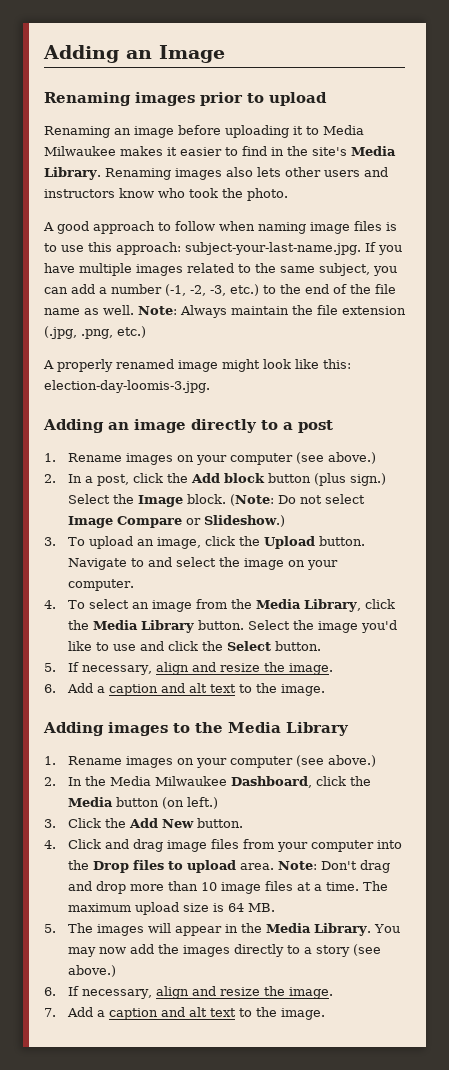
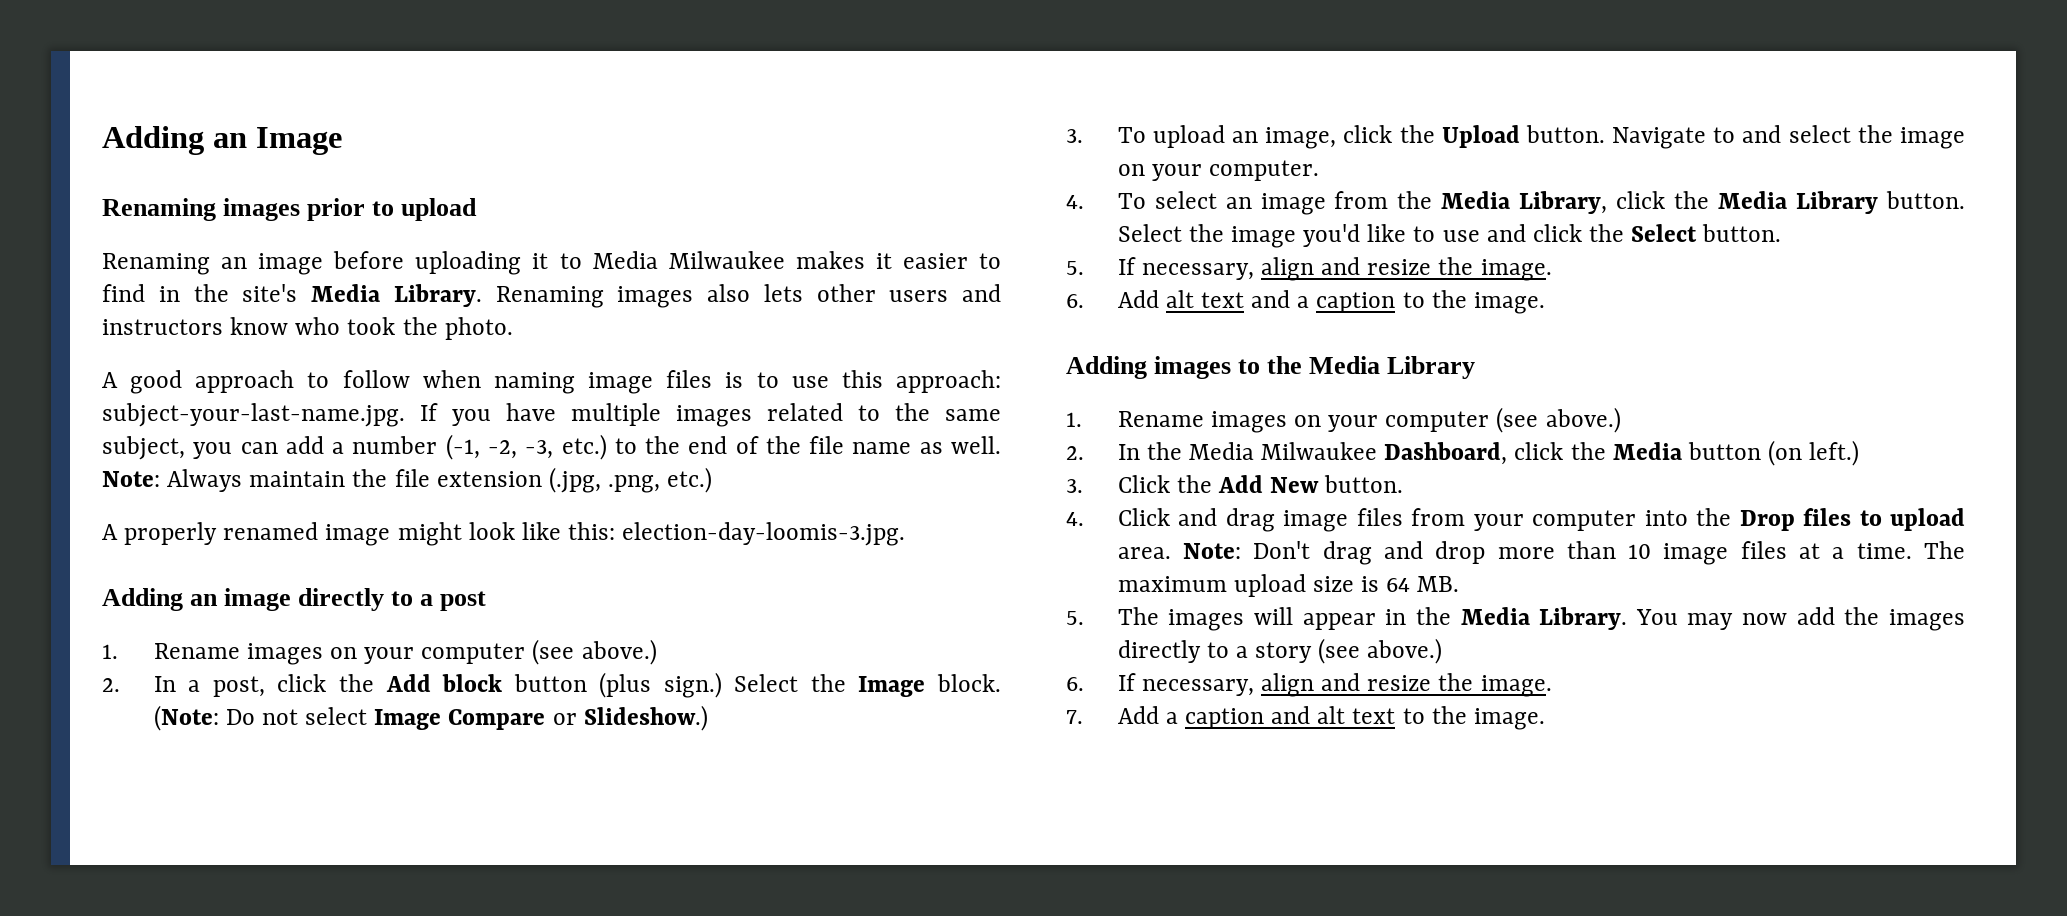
[96,683,236,696] a caption and alt text -> [1165,290,1396,313] alt text and a caption

